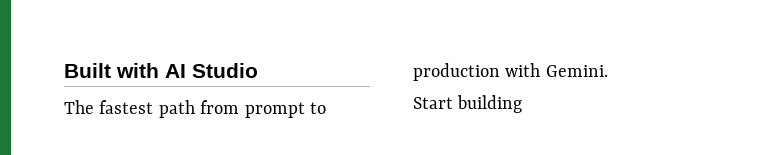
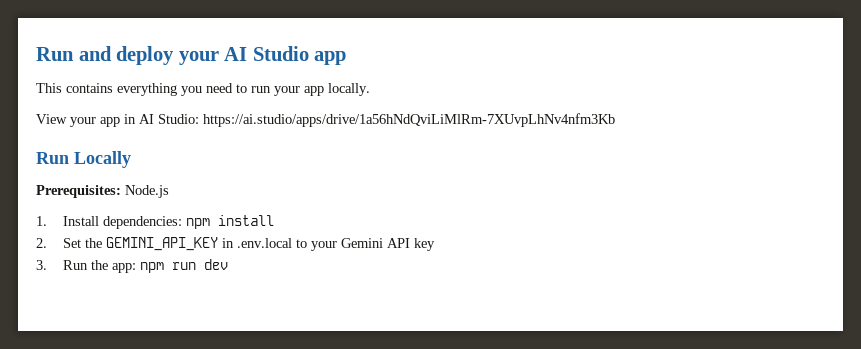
[64,63,258,78] [64,100,326,118] [413,63,608,81] [413,95,523,113] Built with AI Studio // The fastest path from prompt to production with Gemini. // Start building -> [36,46,347,65] [36,83,370,96] [36,113,615,127] [36,151,131,168] [36,185,169,198] [36,215,274,229] [36,237,435,251] [36,259,228,273] Run and deploy your AI Studio app // This contains everything you need to run your app locally. // View your app in AI Studio: https://ai.studio/apps/drive/1a56hNdQviLiMlRm-7XUvpLhNv4nfm3Kb // Run Locally // Prerequisites: Node.js // 1. Install dependencies: npm install // 2. Set the GEMINI_API_KEY in .env.local to your Gemini API key // 3. Run the app: npm run dev

